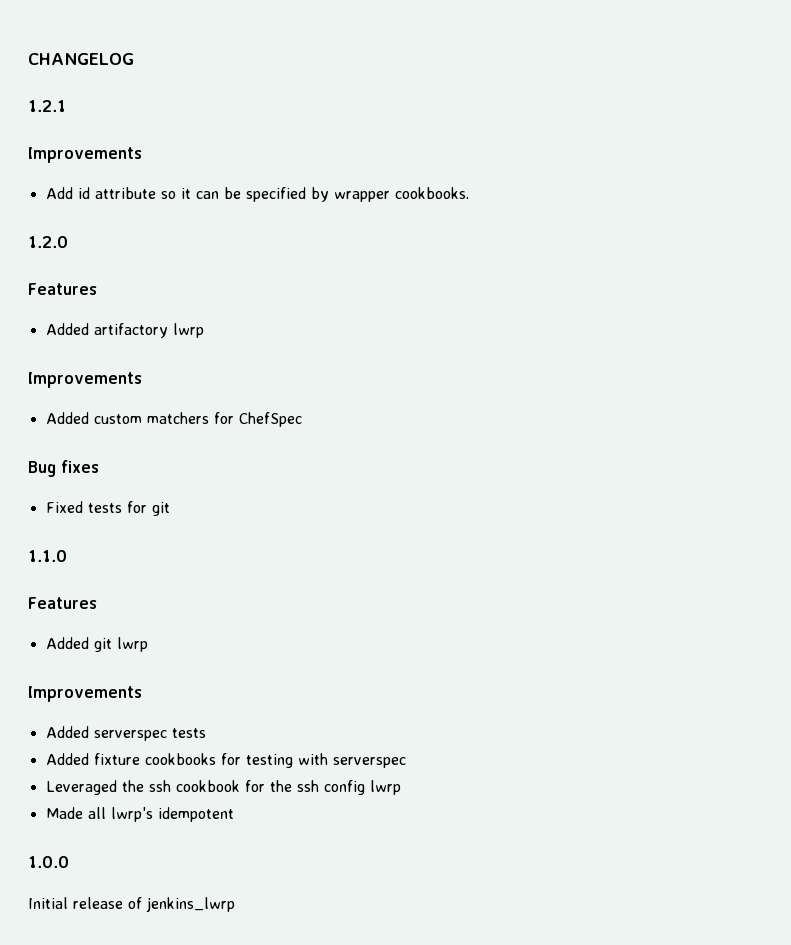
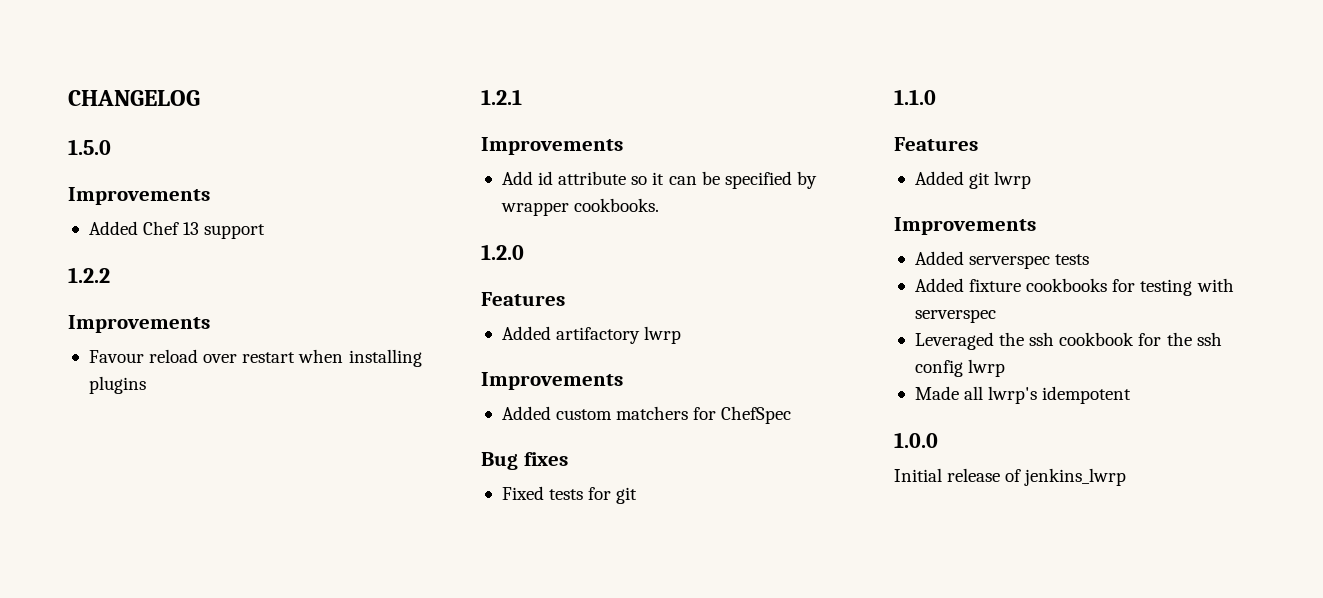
(134, 59) none -> [68,139,111,155] [68,187,210,205] [88,221,266,239] [68,267,110,283] [68,315,210,333] [88,349,422,367] [88,376,146,394] // 1.5.0 // Improvements // Added Chef 13 support // 1.2.2 // Improvements // Favour reload over restart when installing plugins

